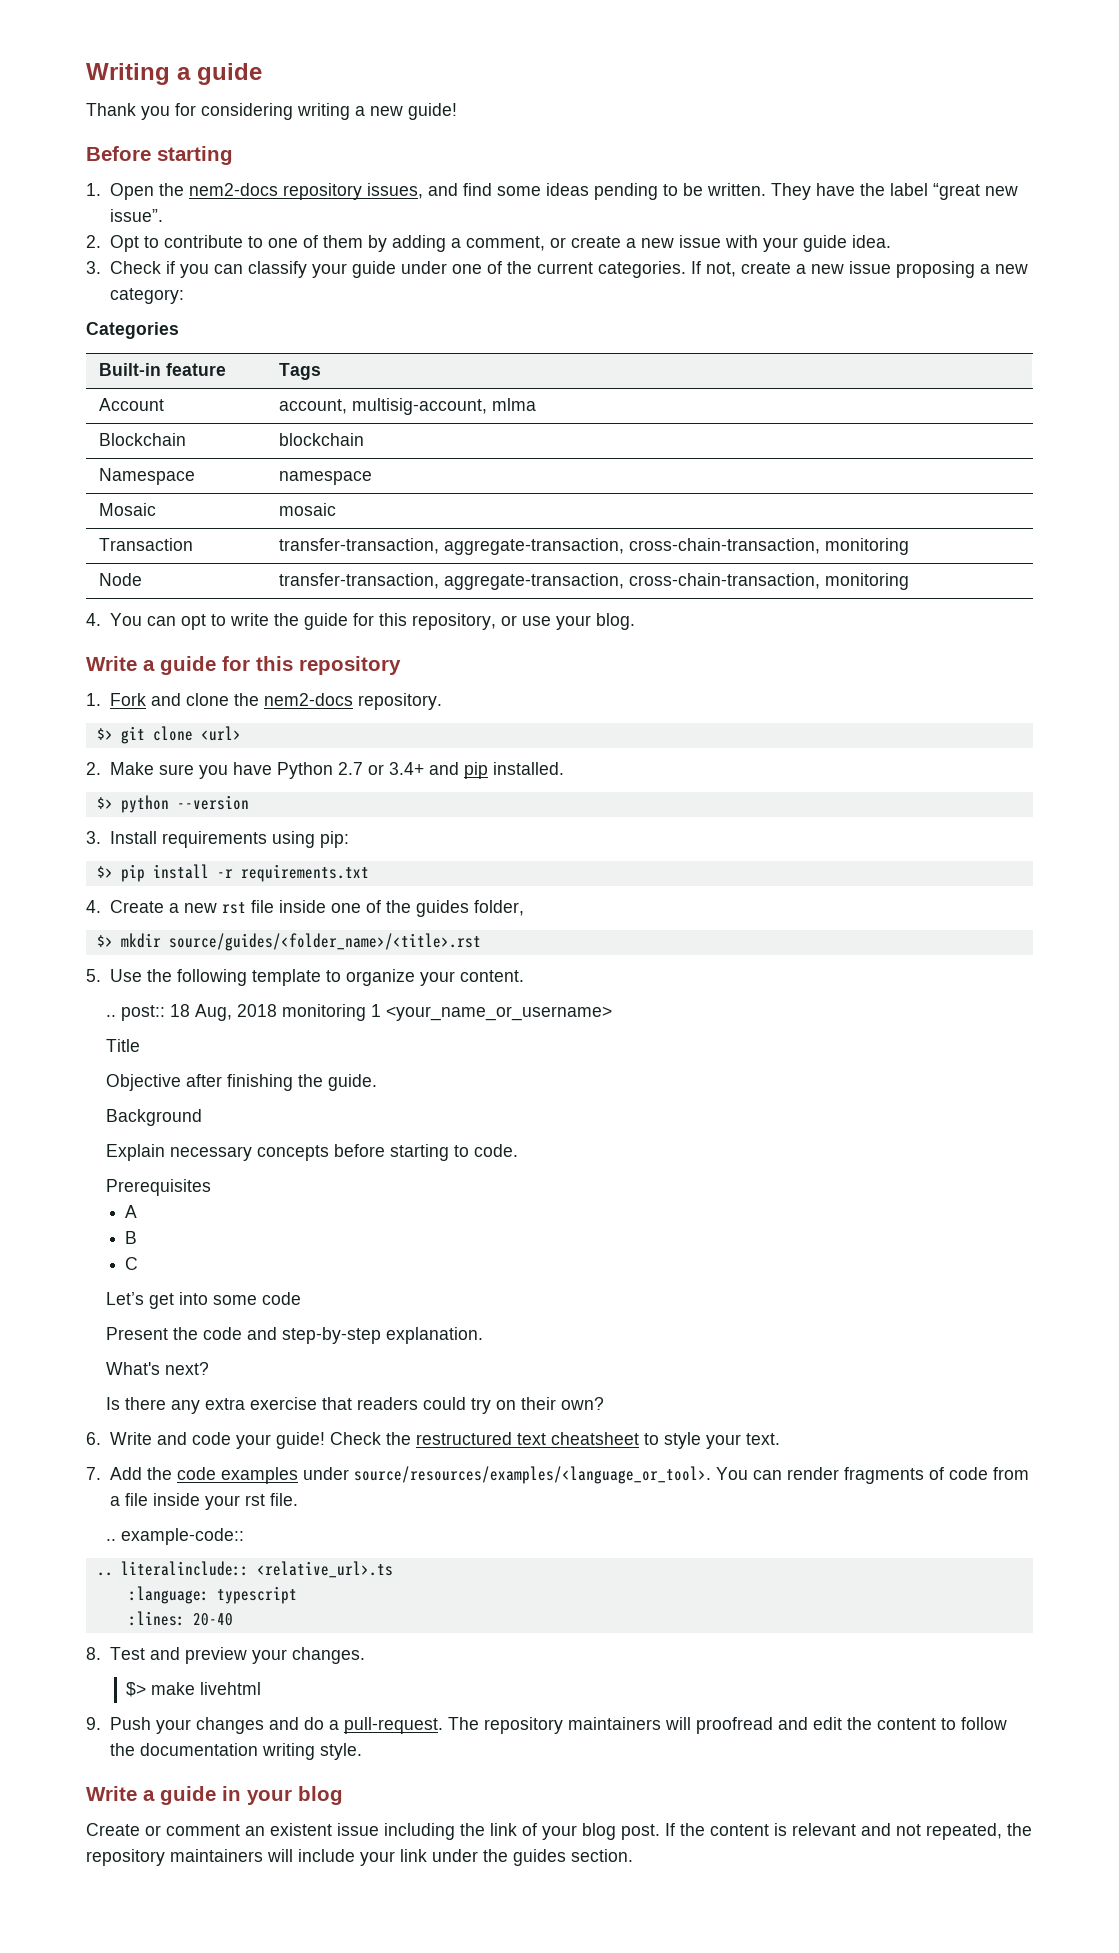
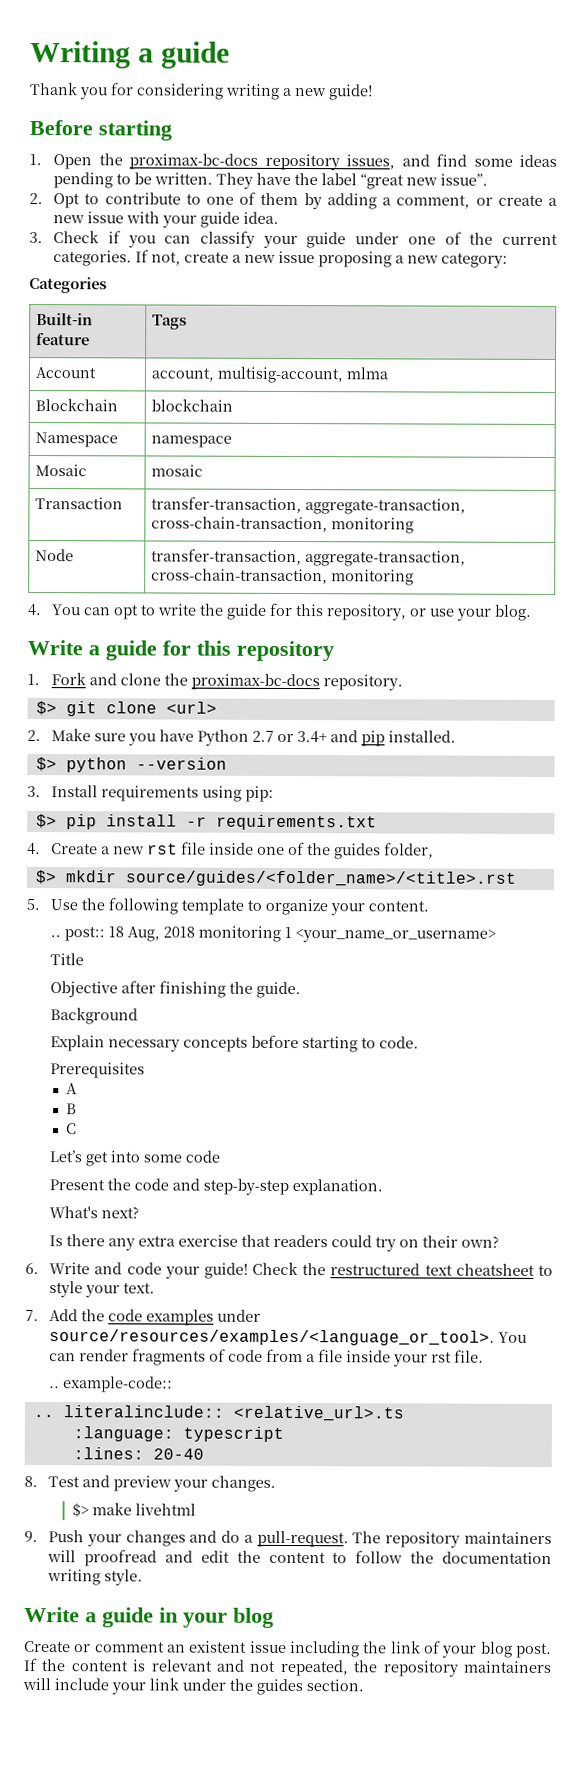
[188,183,278,196] nem2-docs -> [129,153,259,170] proximax-bc-docs
[263,693,353,706] nem2-docs -> [191,673,321,691] proximax-bc-docs

